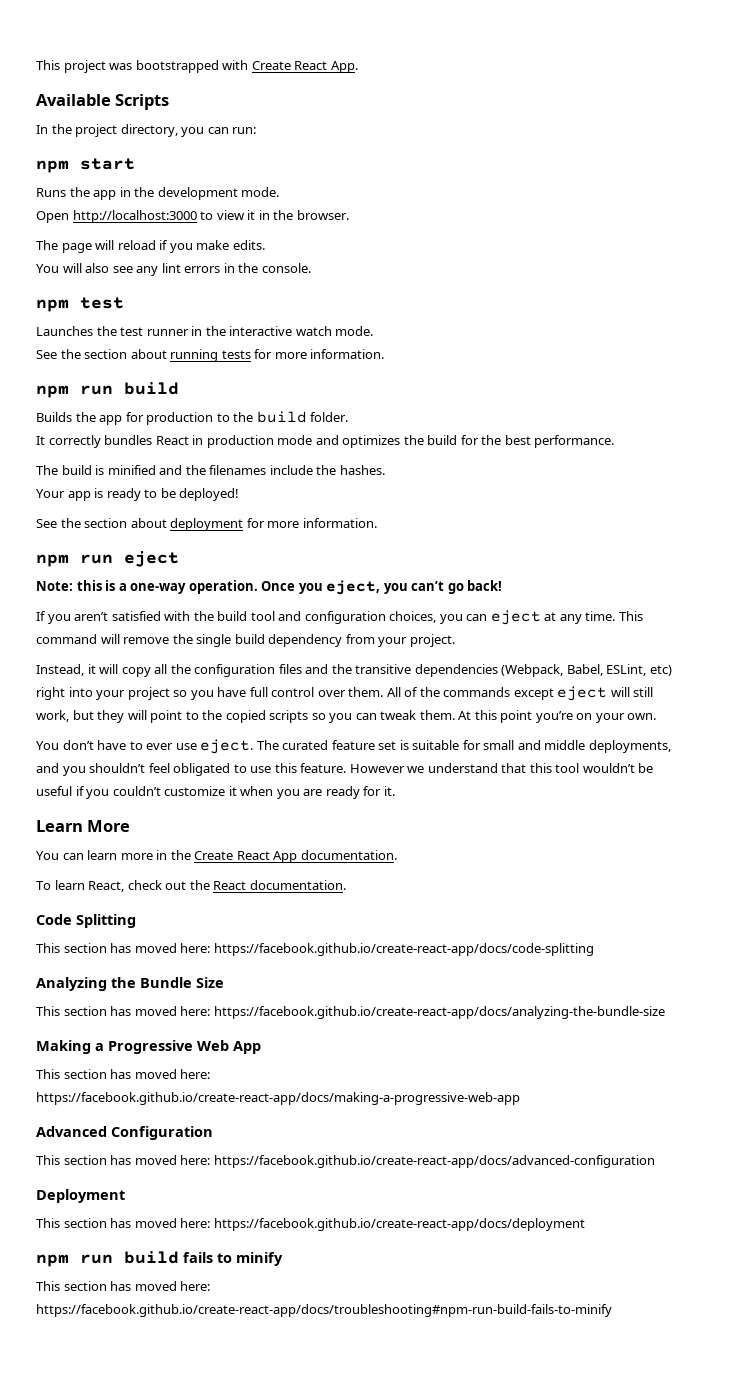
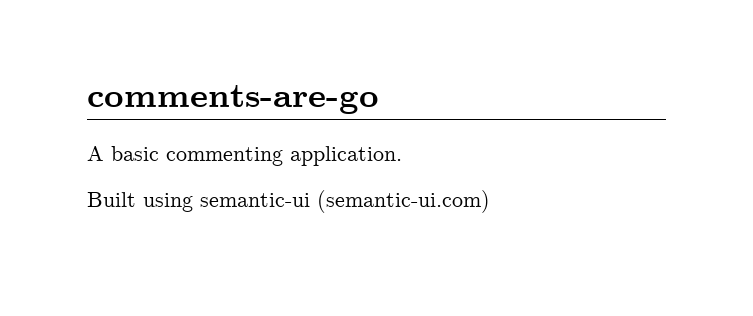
[36,60,358,73] [36,94,170,110] [36,124,257,137] [36,158,135,173] [36,187,280,200] [36,210,349,223] [36,240,265,253] [36,263,311,276] [36,297,124,312] [36,326,374,336] [36,349,385,362] [36,382,179,398] [36,411,349,425] [36,435,615,448] [36,465,385,475] [36,488,240,501] [36,518,377,531] [36,551,179,567] [36,580,503,595] [36,610,643,625] [36,634,455,647] [36,664,672,677] [36,686,654,701] [36,710,657,723] [36,739,671,754] [36,763,654,776] [36,786,395,799] [36,820,131,832] [36,850,397,863] [36,880,346,892] [36,914,136,928] [36,943,594,956] [36,977,224,991] [36,1006,665,1019] [36,1040,261,1054] [36,1069,211,1079] [36,1092,520,1105] [36,1126,213,1140] [36,1155,655,1168] [36,1189,125,1203] [36,1218,585,1231] [36,1251,283,1267] [36,1281,211,1291] [36,1304,612,1317] This project was bootstrapped with Create React App. // Available Scripts // In the project directory, you can run: // npm start // Runs the app in the development mode. // Open http://localhost:3000 to view it in the browser. // The page will reload if you make edits. // You will also see any lint errors in the console. // npm test // Launches the test runner in the interactive watch mode. // See the section about running tests for more information. // npm run build // Builds the app for production to the build folder. // It correctly bundles React in production mode and optimizes the build for the best performance. // The build is minified and the filenames include the hashes. // Your app is ready to be deployed! // See the section about deployment for more information. // npm run eject // Note: this is a one-way operation. Once you eject, you can’t go back! // If you aren’t satisfied with the build tool and configuration choices, you can eject at any time. This command will remove the single build dependency from your project. // Instead, it will copy all the configuration files and the transitive dependencies (Webpack, Babel, ESLint, etc) right into your project so you have full control over them. All of the commands except eject will still work, but they will point to the copied scripts so you can tweak them. At this point you’re on your own. // You don’t have to ever use eject. The curated feature set is suitable for small and middle deployments, and you shouldn’t feel obligated to use this feature. However we understand that this tool wouldn’t be useful if you couldn’t customize it when you are ready for it. // Learn More // You can learn more in the Create React App documentation. // To learn React, check out the React documentation. // Code Splitting // This section has moved here: https://facebook.github.io/create-react-app/docs/code-splitting // Analyzing the Bundle Size // This section has moved here: https://facebook.github.io/create-react-app/docs/analyzing-the-bundle-size // Making a Progressive Web App // This section has moved here: https://facebook.github.io/create-react-app/docs/making-a-progressive-web-app // Advanced Configuration // This section has moved here: https://facebook.github.io/create-react-app/docs/advanced-configuration // Deployment // This section has moved here: https://facebook.github.io/create-react-app/docs/deployment // npm run build fails to minify // This section has moved here: https://facebook.github.io/create-react-app/docs/troubleshooting#npm-run-build-fails-to-minify -> [87,85,379,114] [87,146,402,166] [87,190,490,213] comments-are-go // A basic commenting application. // Built using semantic-ui (semantic-ui.com)

